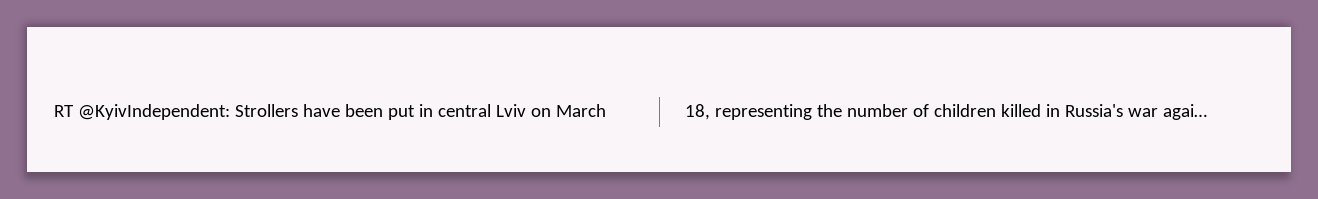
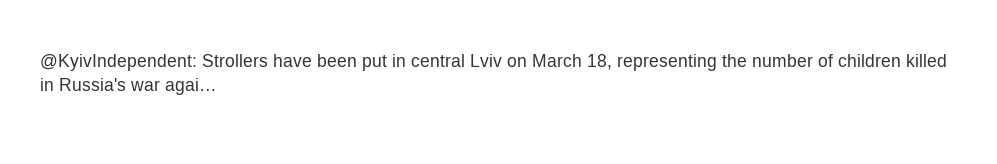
[54,105,74,117] RT -> (40, 62) none

